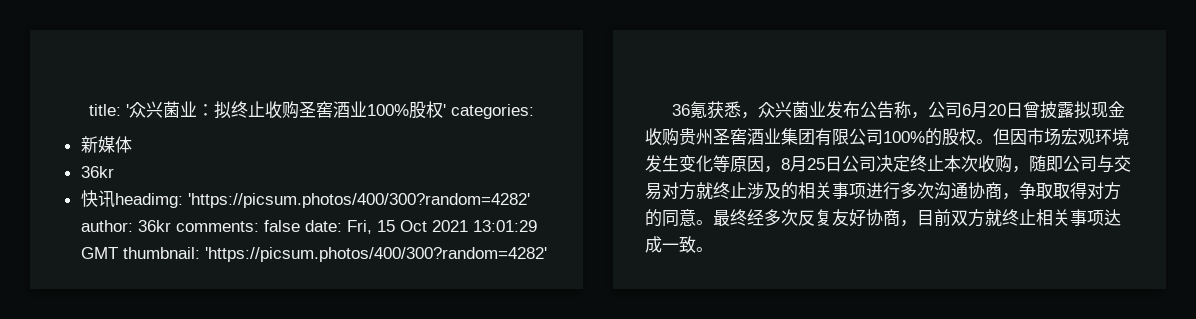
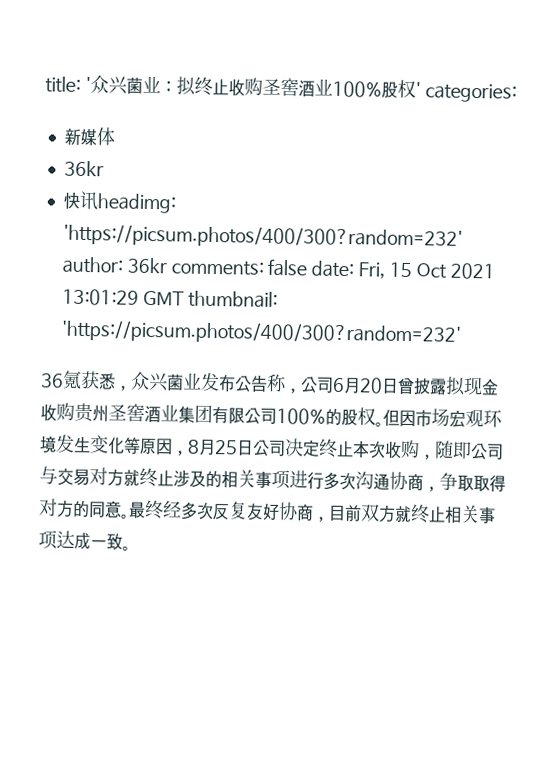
[187,193,530,208] 'https://picsum.photos/400/300?random=4282' -> [62,223,463,250] 'https://picsum.photos/400/300?random=232'
[204,247,547,262] 'https://picsum.photos/400/300?random=4282' -> [60,319,461,346] 'https://picsum.photos/400/300?random=232'

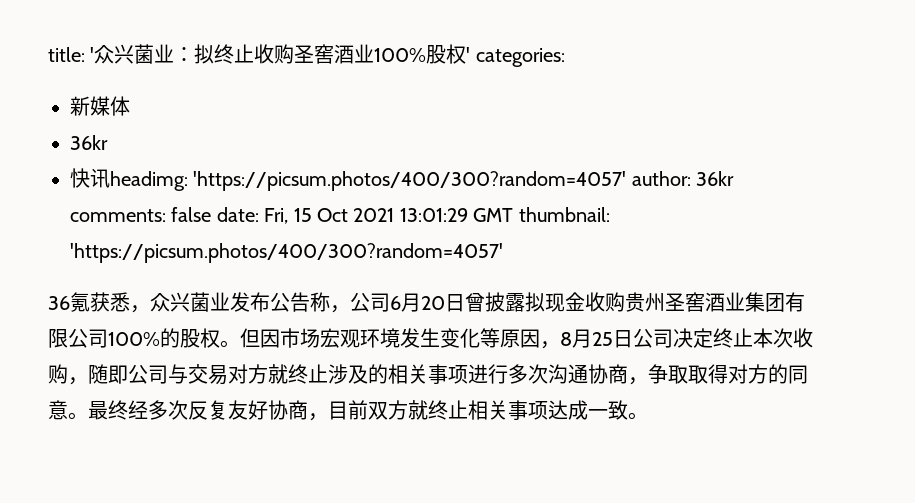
[62,223,463,250] 'https://picsum.photos/400/300?random=232' -> [193,171,627,191] 'https://picsum.photos/400/300?random=4057'
[60,319,461,346] 'https://picsum.photos/400/300?random=232' -> [70,243,503,263] 'https://picsum.photos/400/300?random=4057'

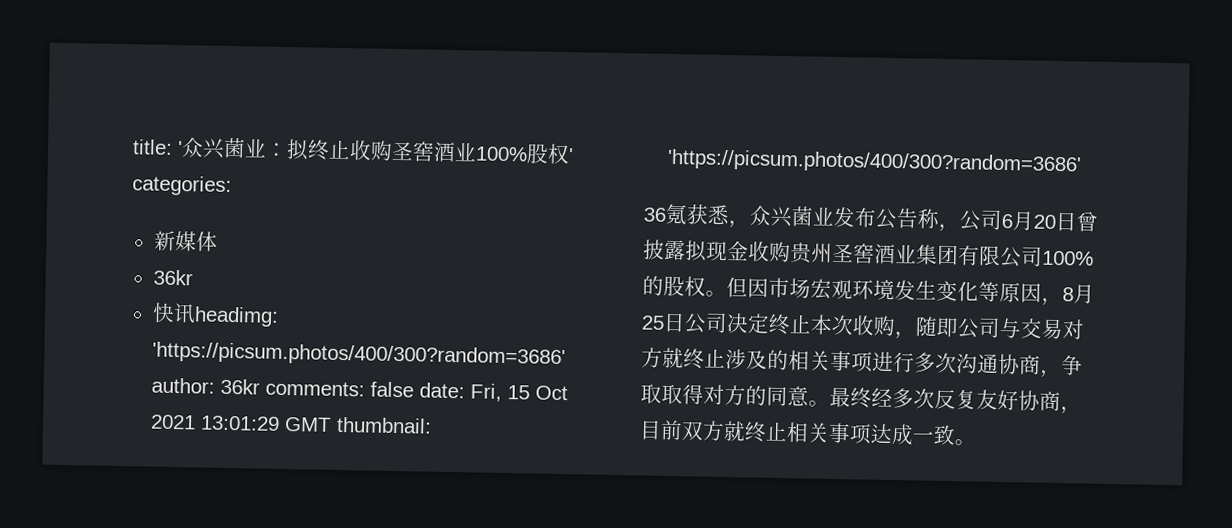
[193,171,627,191] 'https://picsum.photos/400/300?random=4057' -> [151,341,566,369] 'https://picsum.photos/400/300?random=3686'
[70,243,503,263] 'https://picsum.photos/400/300?random=4057' -> [666,148,1082,176] 'https://picsum.photos/400/300?random=3686'

